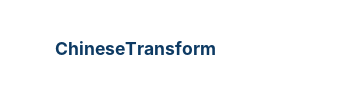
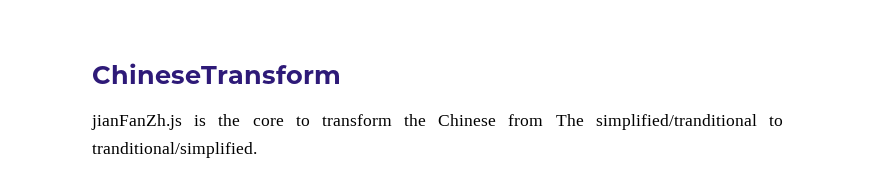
(216, 48) none -> [91,114,783,130] [92,142,257,158] // jianFanZh.js is the core to transform the Chinese from The simplified/tranditional to tranditional/simplified.

